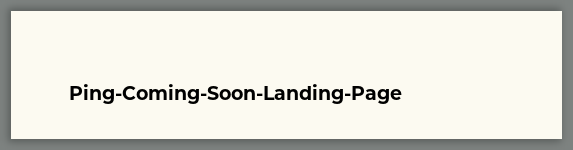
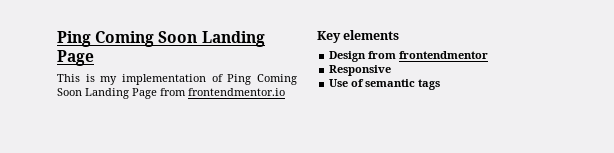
[69,84,402,104] Ping-Coming-Soon-Landing-Page -> [57,31,265,47] [57,50,94,66] [57,74,297,85] [57,88,285,99] [317,30,400,43] [329,51,489,62] [329,65,392,76] [329,79,441,90] Ping Coming Soon Landing Page // This is my implementation of Ping Coming Soon Landing Page from frontendmentor.io // Key elements // Design from frontendmentor // Responsive // Use of semantic tags

